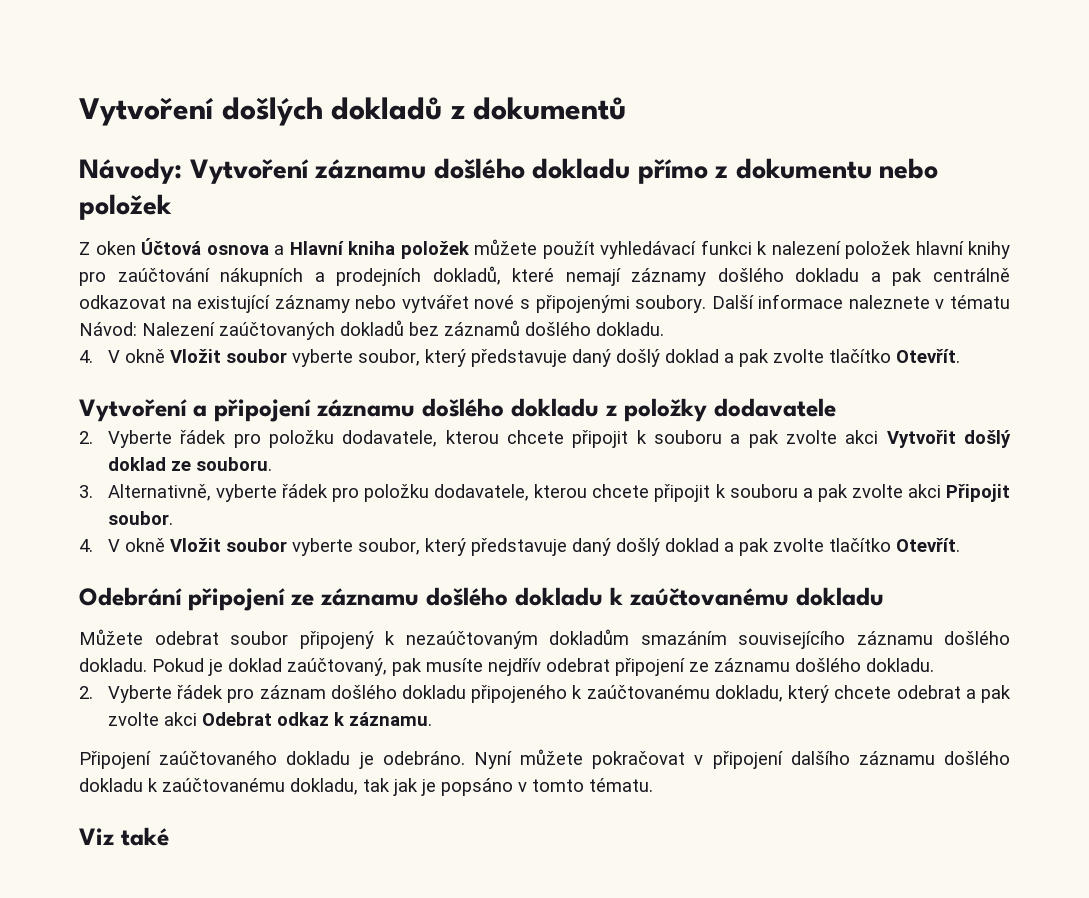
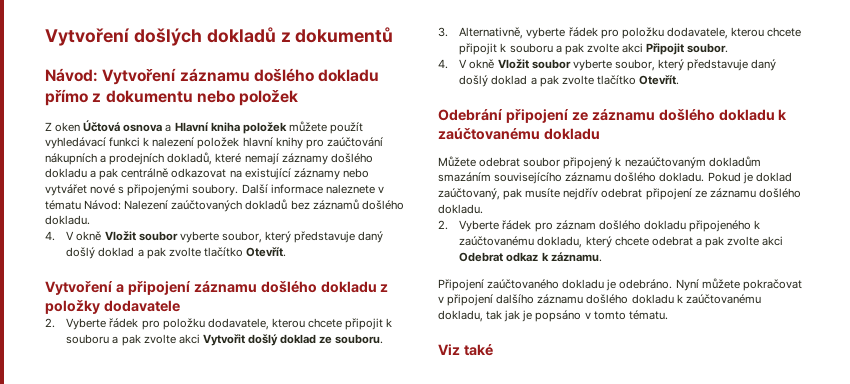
[79,158,182,184] Návody: -> [45,68,98,82] Návod:

